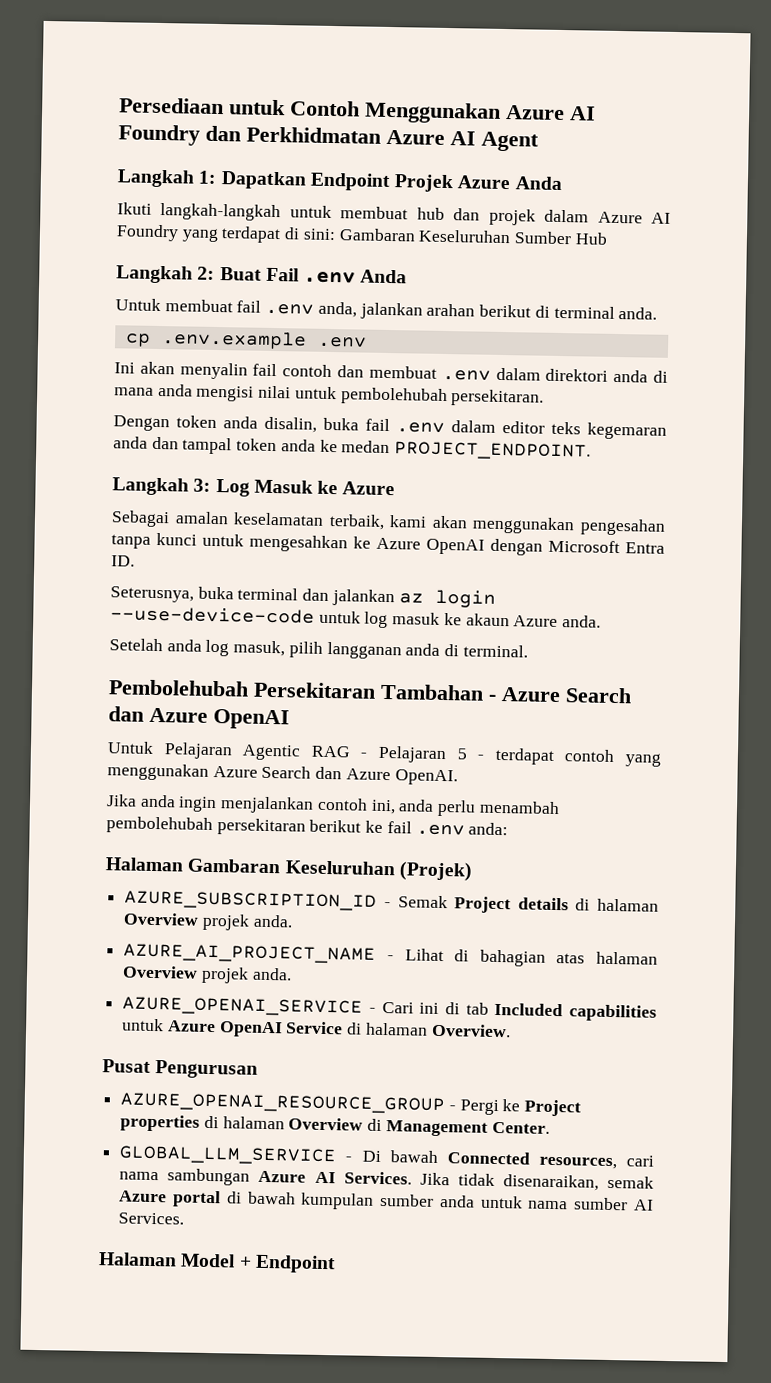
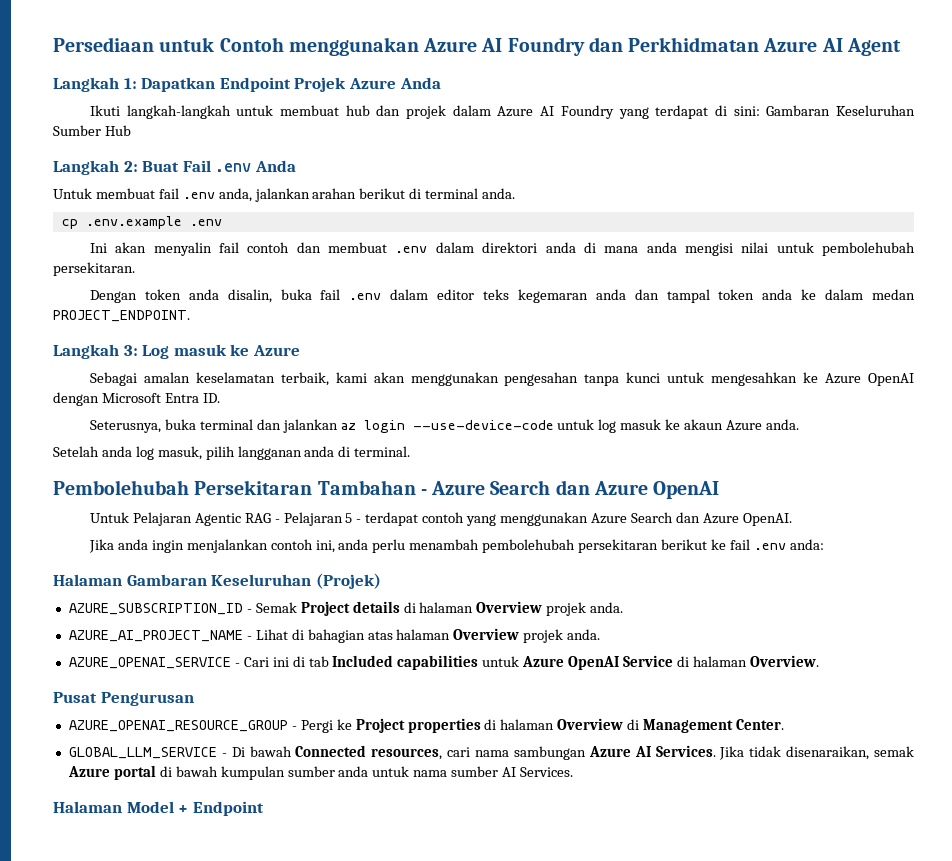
[364,101,501,124] Menggunakan -> [288,37,419,56] menggunakan
(338, 446) none -> [825,289,864,300] dalam
[253,479,313,494] Masuk -> [173,344,227,356] masuk

